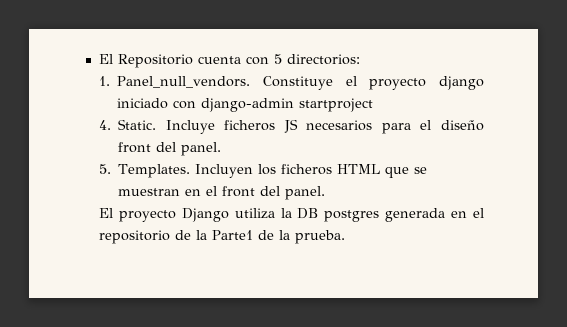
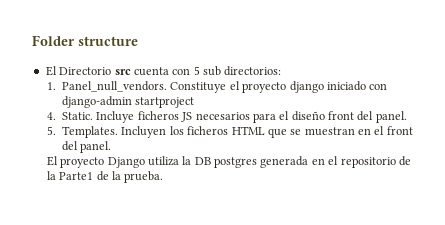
[98,54,193,68] El Repositorio -> [32,35,138,46] [45,66,131,76] Folder structure // El Directorio src
(282, 59) none -> [203,66,221,76] sub

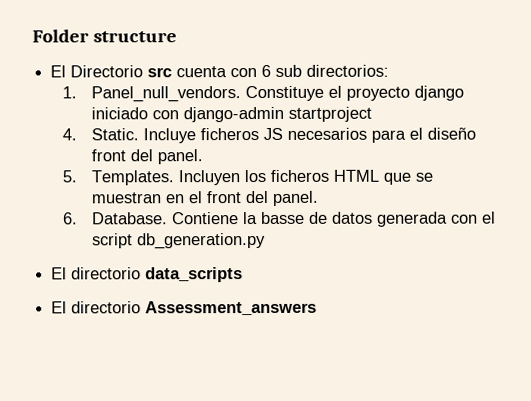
[193,66,200,75] 5 -> [261,64,272,78] 6
[46,156,411,168] [46,171,164,183] El proyecto Django utiliza la DB postgres generada en el repositorio de la Parte1 de la prueba. -> [62,211,497,227] [92,232,267,250] [51,267,244,283] [51,300,318,316] 6. Database. Contiene la basse de datos generada con el script db_generation.py // El directorio data_scripts // El directorio Assessment_answers

